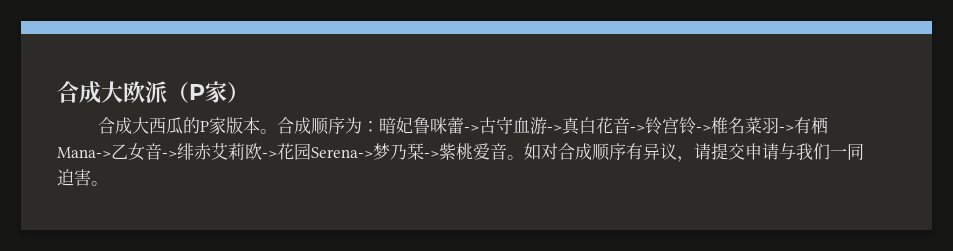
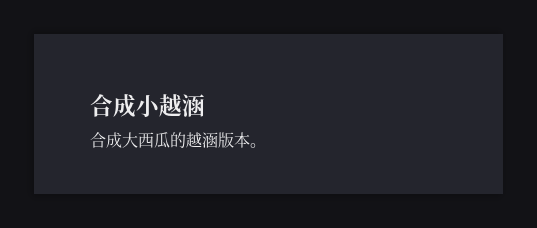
[57,81,249,104] 合成大欧派（P家） -> [90,94,205,118] 合成小越涵
[200,117,829,135] [57,143,864,162] [57,169,91,186] P家版本。合成顺序为：暗妃鲁咪蕾->古守血游->真白花音->铃宫铃->椎名菜羽->有栖Mana->乙女音->绯赤艾莉欧->花园Serena->梦乃栞->紫桃爱音。如对合成顺序有异议，请提交申请与我们一同迫害 -> [186,132,250,148] 越涵版本

